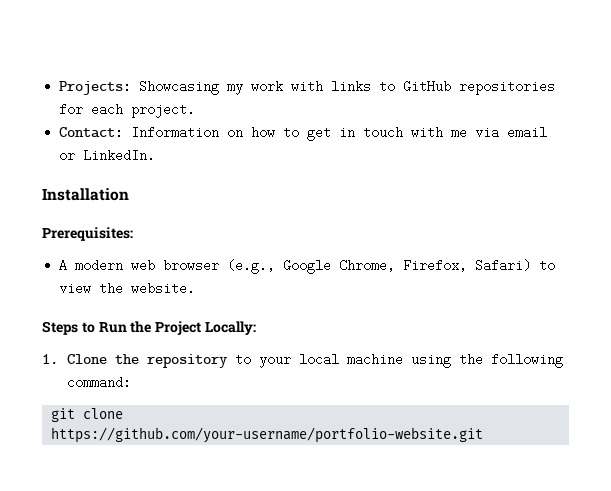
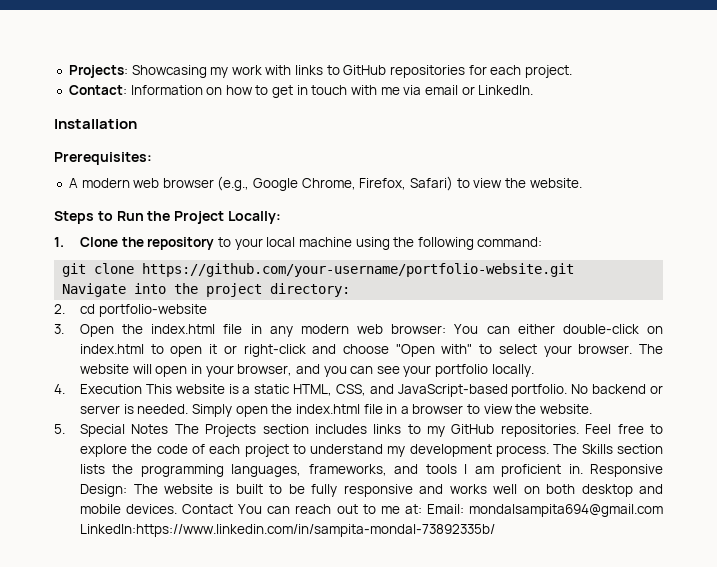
(484, 435) none -> [62,283,351,297] [54,304,207,317] [54,324,663,337] [80,344,664,357] [80,364,534,377] [54,384,663,397] [80,404,593,417] [54,424,663,437] [80,444,663,457] [80,464,663,477] [80,484,663,497] [80,504,663,517] [80,524,496,537] // Navigate into the project directory: // 2. cd portfolio-website // 3. Open the index.html file in any modern web browser: You can either double-click on index.html to open it or right-click and choose "Open with" to select your browser. The website will open in your browser, and you can see your portfolio locally. // 4. Execution This website is a static HTML, CSS, and JavaScript-based portfolio. No backend or server is needed. Simply open the index.html file in a browser to view the website. // 5. Special Notes The Projects section includes links to my GitHub repositories. Feel free to explore the code of each project to understand my development process. The Skills section lists the programming languages, frameworks, and tools I am proficient in. Responsive Design: The website is built to be fully responsive and works well on both desktop and mobile devices. Contact You can reach out to me at: Email: mondalsampita694@gmail.com LinkedIn:https://www.linkedin.com/in/sampita-mondal-73892335b/

